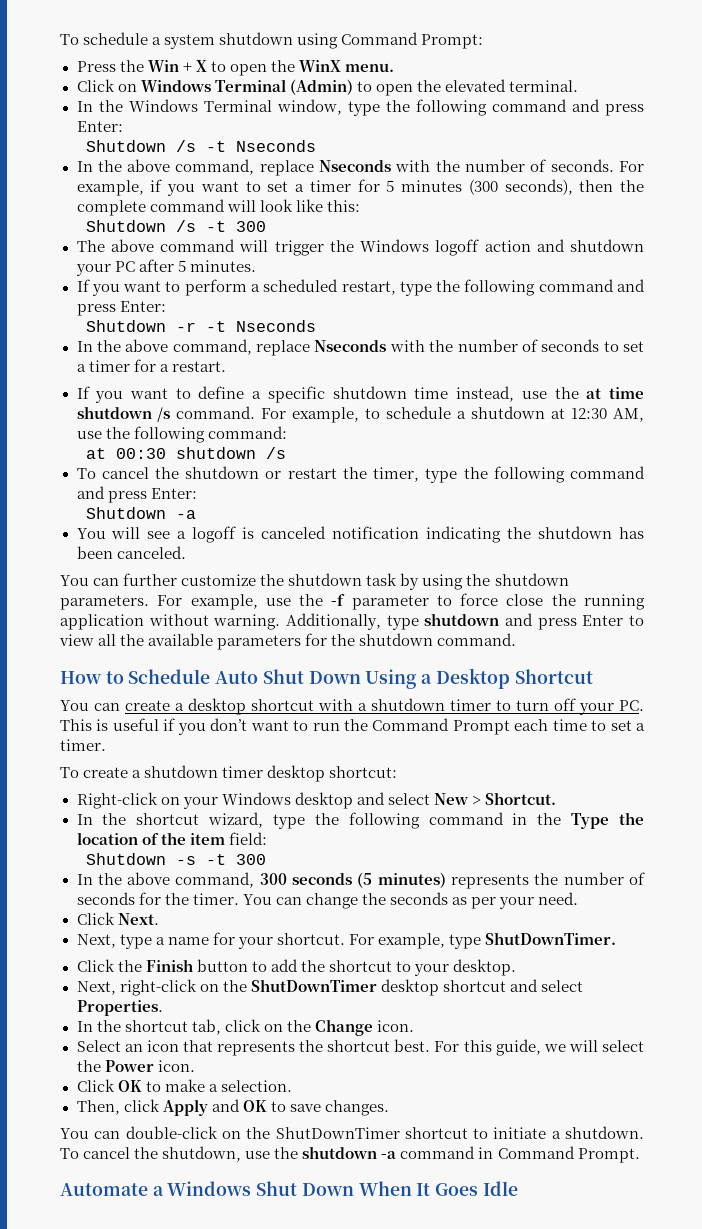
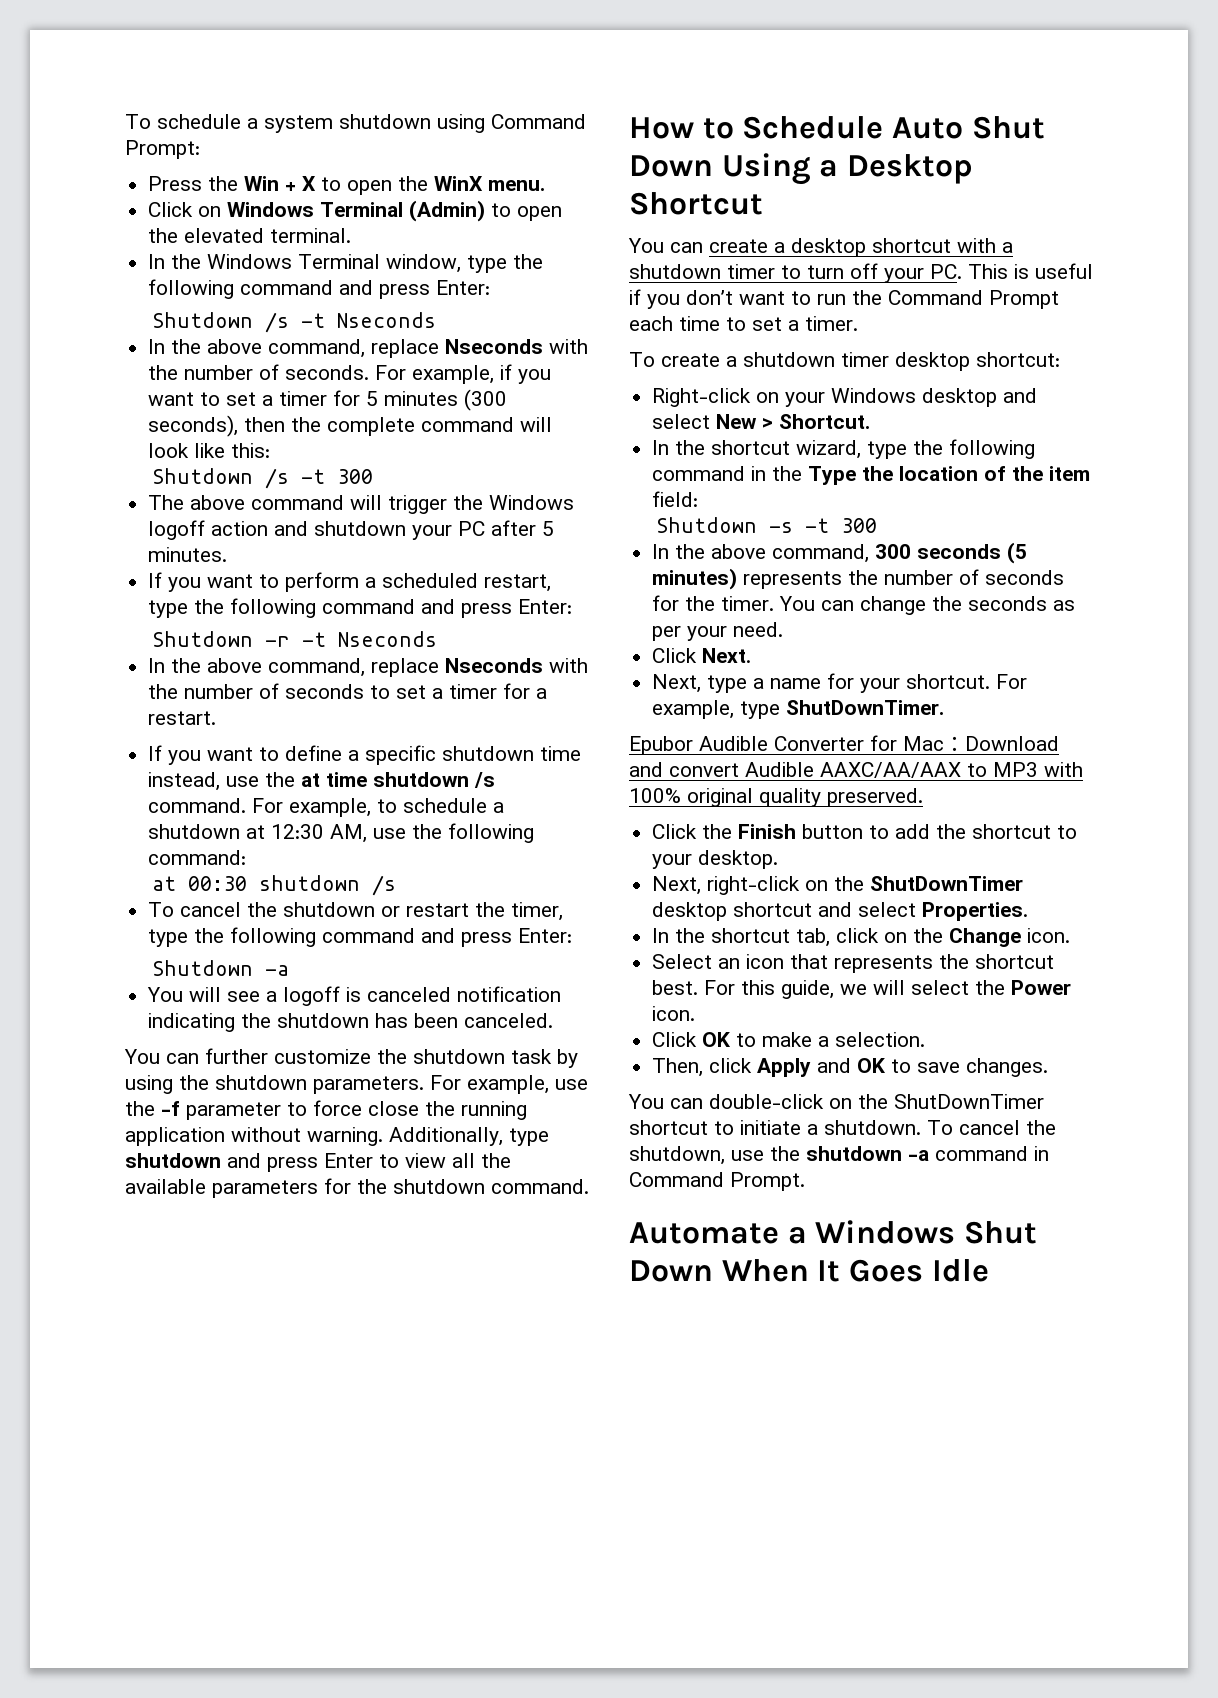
(616, 938) none -> [629,735,1059,755] [629,762,1083,778] [629,788,923,807] // Epubor Audible Converter for Mac：Download and convert Audible AAXC/AA/AAX to MP3 with 100% original quality preserved.

